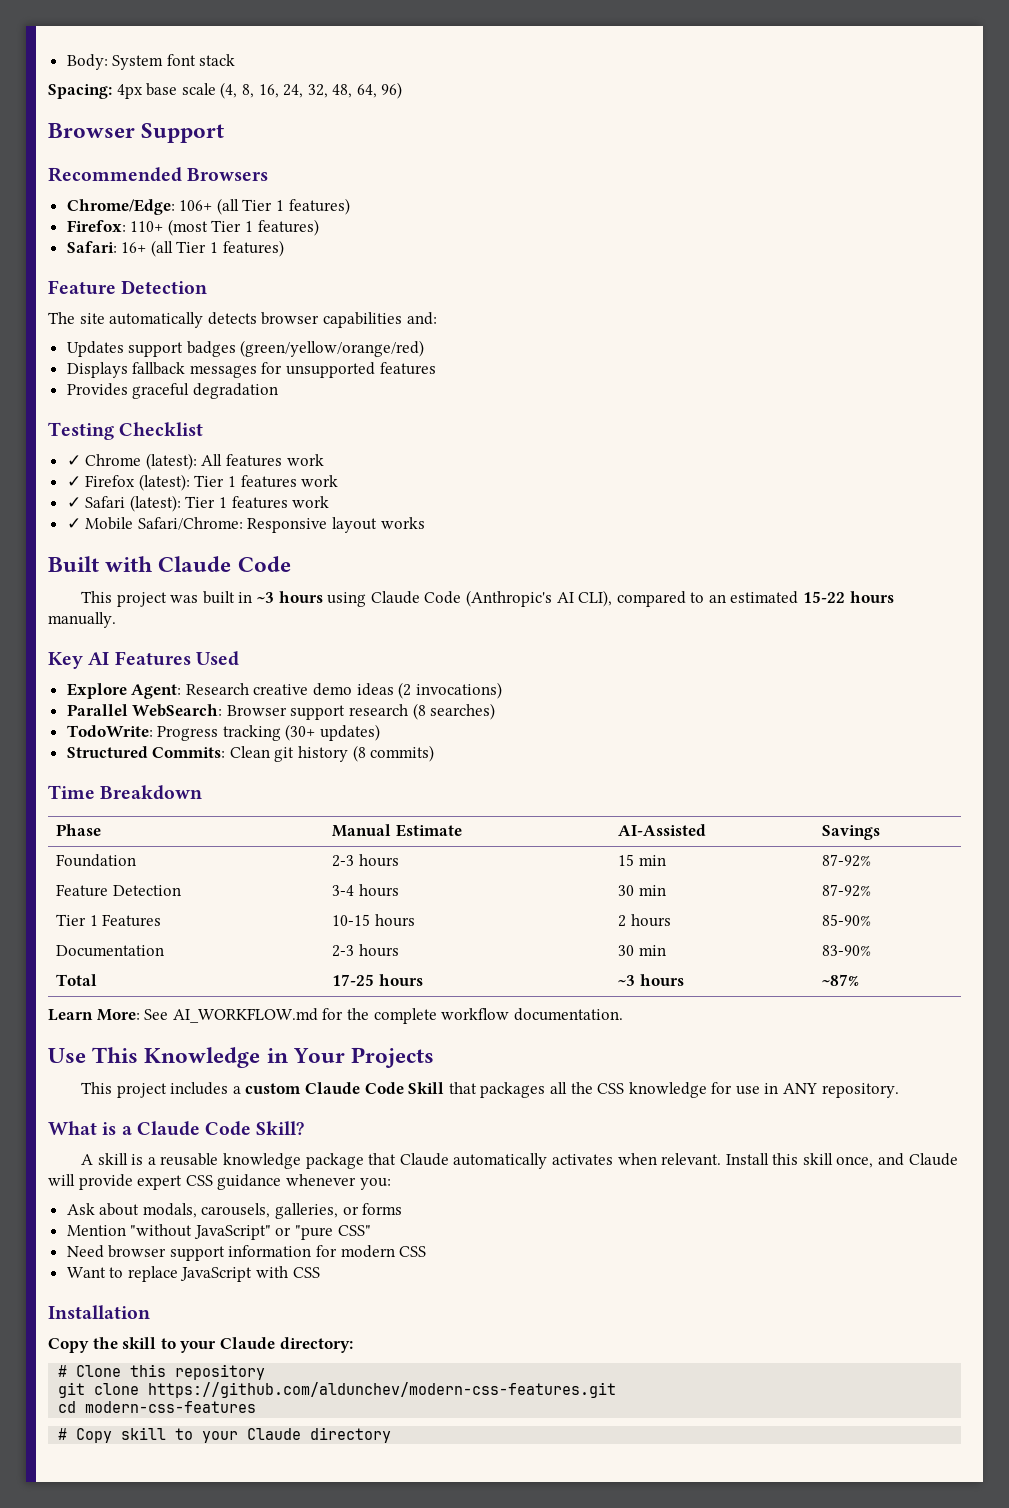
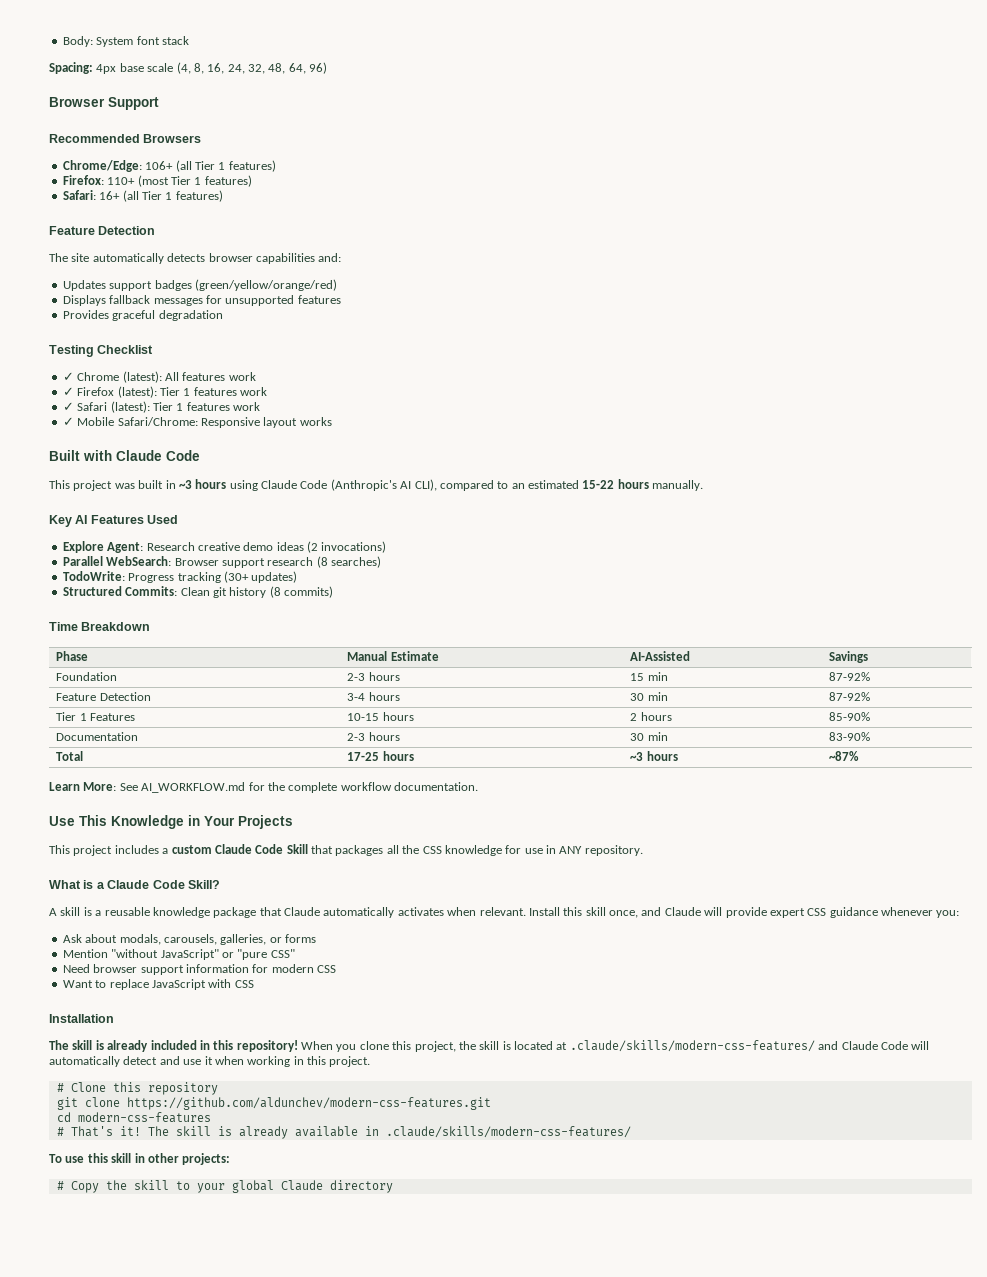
[48,1337,353,1353] Copy the skill to your Claude directory: -> [49,1040,930,1052] [49,1056,371,1067] The skill is already included in this repository! When you clone this project, the skill is located at .claude/skills/modern-css-features/ and Claude Code will automatically detect and use it when working in this project.
(257, 1407) none -> [56,1126,631,1139] [49,1153,231,1165] // # That's it! The skill is already available in .claude/skills/modern-css-features/ // To use this skill in other projects:
[121,1427,239,1443] skill to your -> [105,1180,274,1193] the skill to your global

